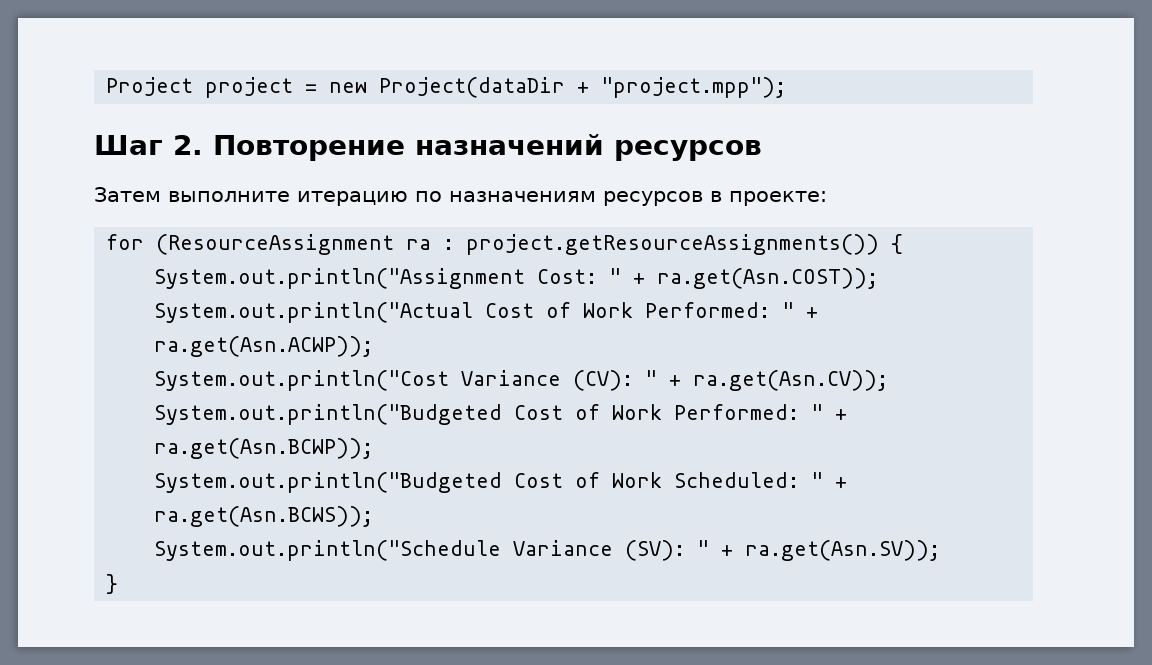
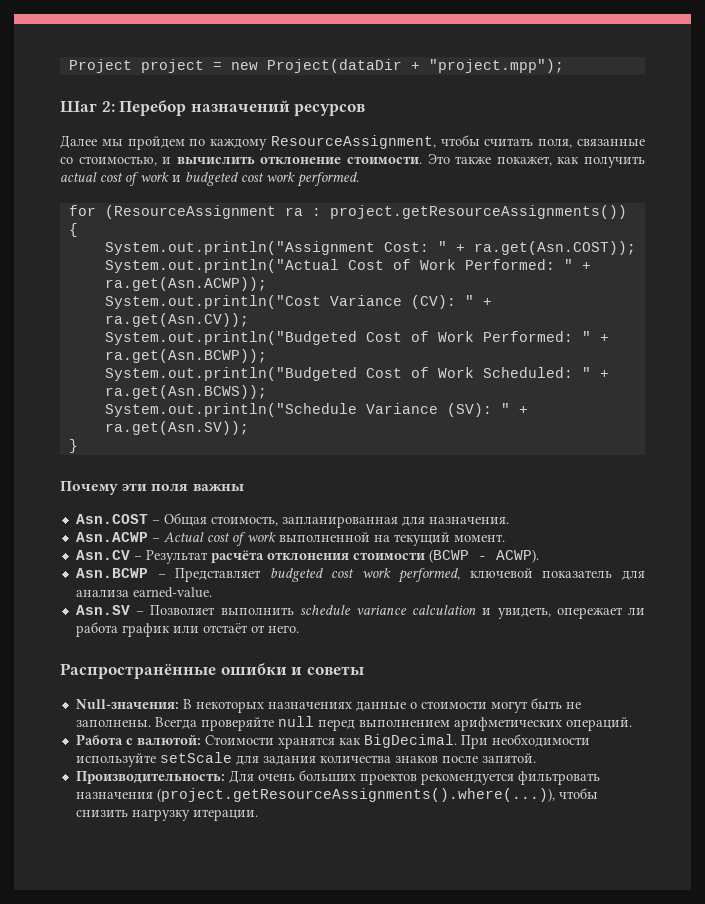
[173,135,405,161] 2. Повторение -> [101,100,187,116] 2: Перебор
[94,187,827,206] Затем выполните итерацию по назначениям ресурсов в проекте: -> [60,135,645,150] [60,154,646,168] [60,172,359,187] Далее мы пройдем по каждому ResourceAssignment, чтобы считать поля, связанные со стоимостью, и вычислить отклонение стоимости. Это также покажет, как получить actual cost of work и budgeted cost work performed.
(119, 584) none -> [60,481,244,495] [75,513,509,528] [75,532,505,546] [75,549,539,564] [75,568,646,583] [75,587,212,598] [75,605,645,619] [75,622,299,637] [60,663,364,679] [75,698,581,713] [75,716,632,731] [75,734,590,749] [75,752,536,767] [75,770,600,785] [75,788,598,802] [75,809,258,821] // Почему эти поля важны // Asn.COST – Общая стоимость, запланированная для назначения. // Asn.ACWP – Actual cost of work выполненной на текущий момент. // Asn.CV – Результат расчёта отклонения стоимости (BCWP - ACWP). // Asn.BCWP – Представляет budgeted cost work performed, ключевой показатель для анализа earned‑value. // Asn.SV – Позволяет выполнить schedule variance calculation и увидеть, опережает ли работа график или отстаёт от него. // Распространённые ошибки и советы // Null‑значения: В некоторых назначениях данные о стоимости могут быть не заполнены. Всегда проверяйте null перед выполнением арифметических операций. // Работа с валютой: Стоимости хранятся как BigDecimal. При необходимости используйте setScale для задания количества знаков после запятой. // Производительность: Для очень больших проектов рекомендуется фильтровать назначения (project.getResourceAssignments().where(...)), чтобы снизить нагрузку итерации.

